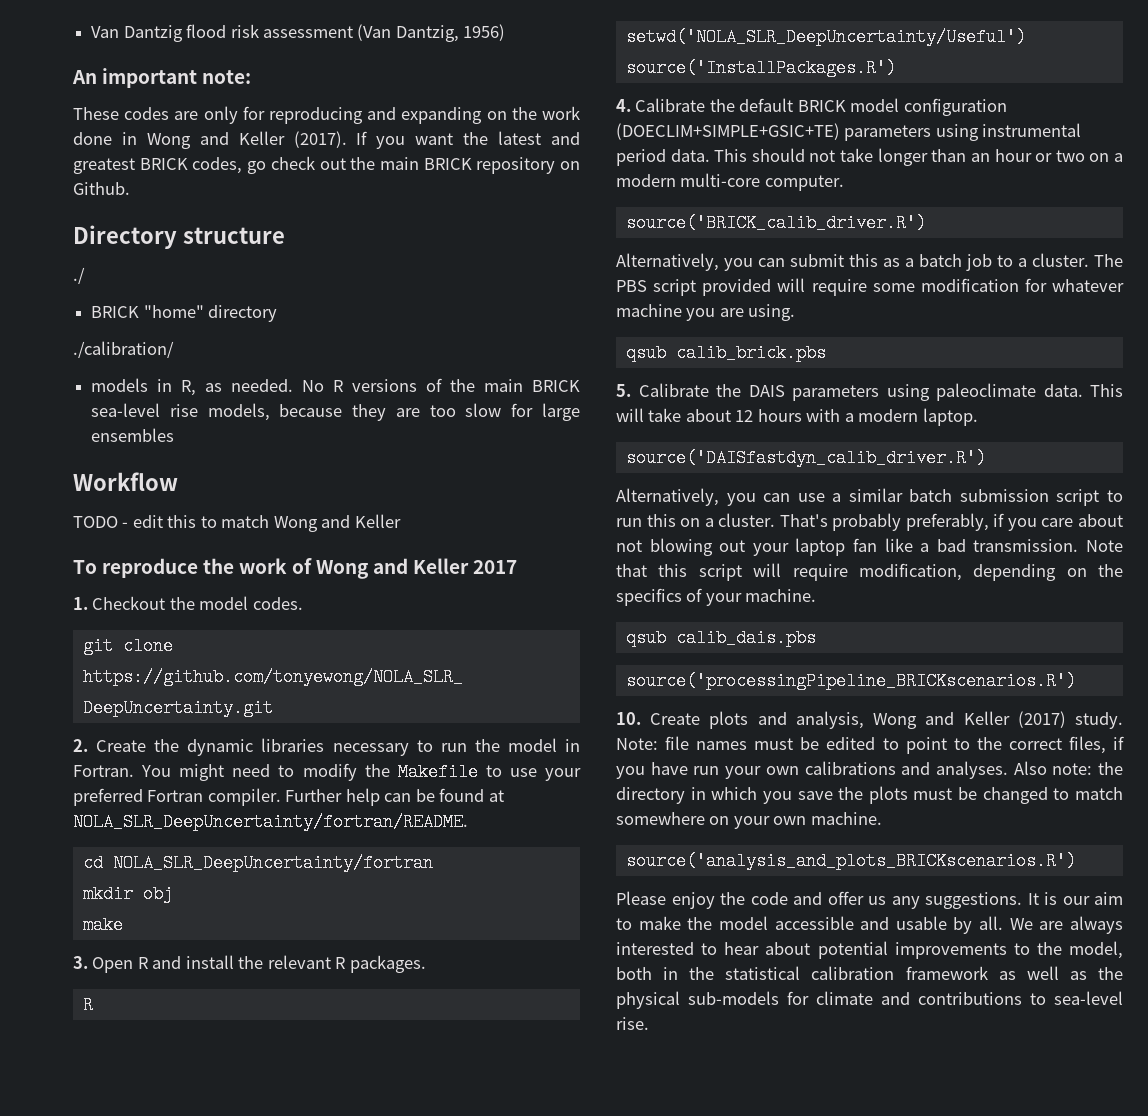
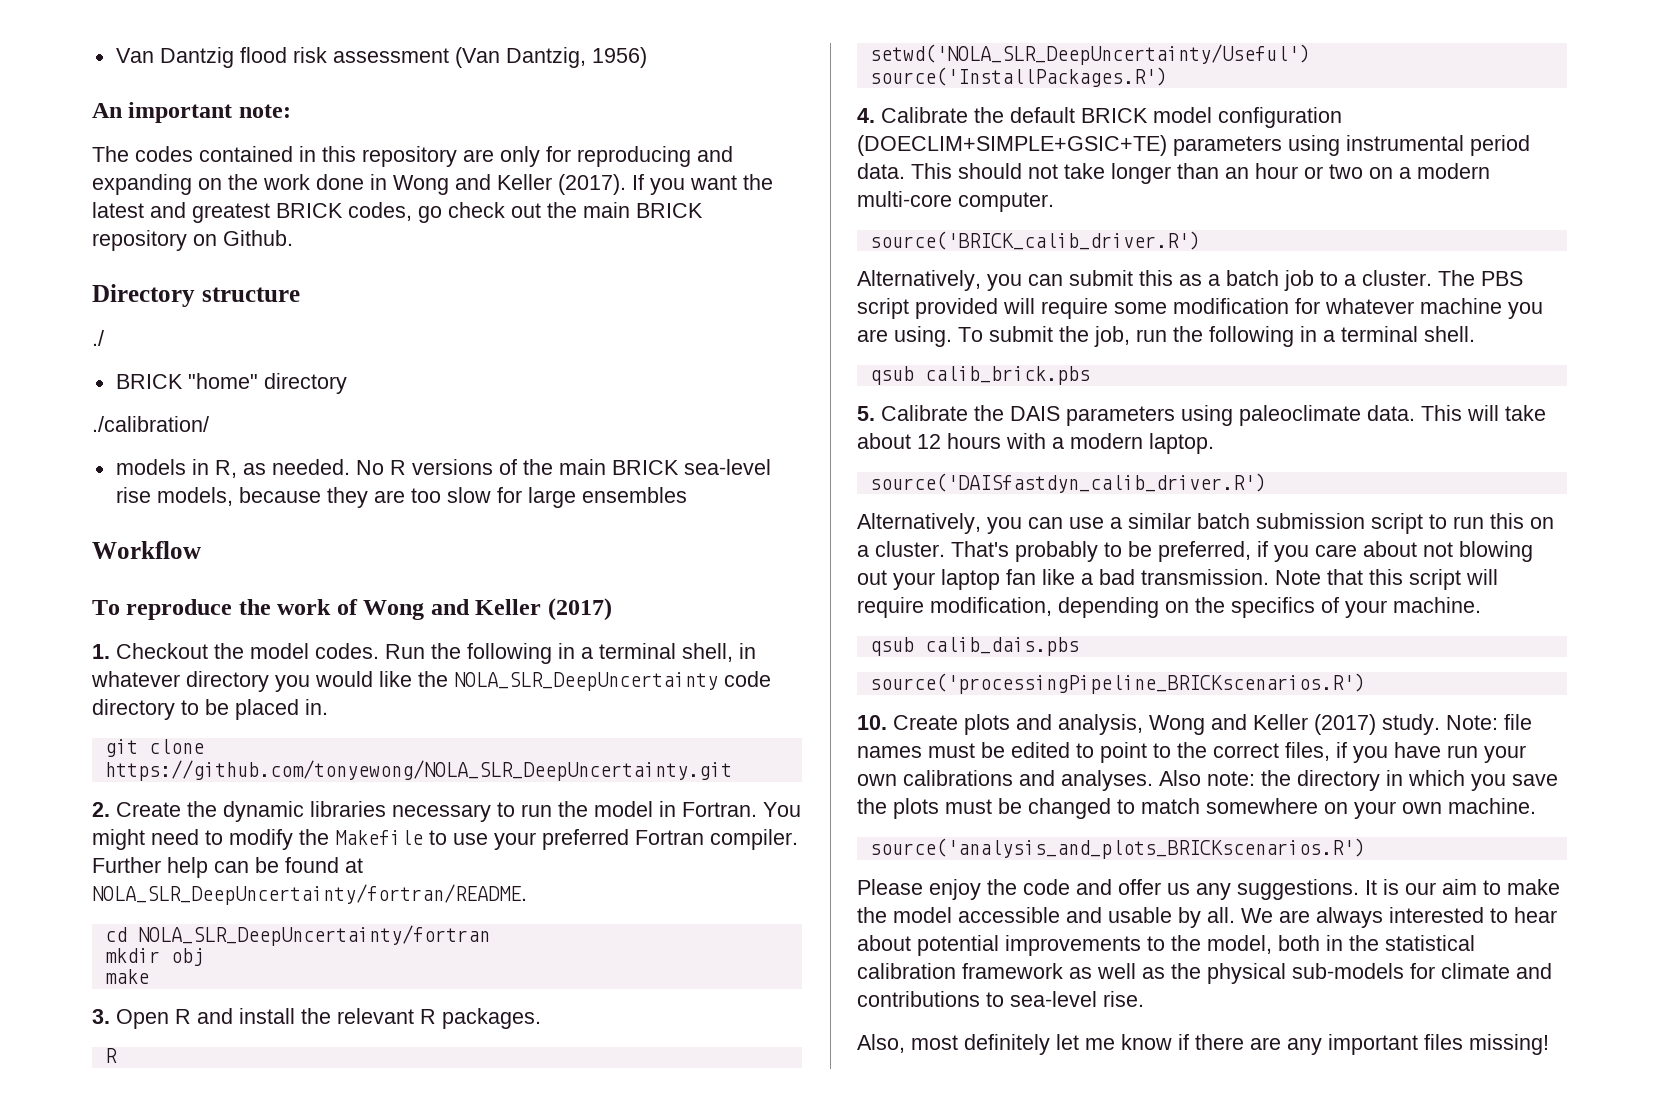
[73,107,170,120] These codes -> [92,146,457,167] The codes contained in this repository
[73,514,401,532] // TODO - edit this to match Wong and Keller -> (201, 550) none
[473,560,518,574] 2017 -> [547,598,612,621] (2017)
(303, 603) none -> [385,643,756,664] [91,671,771,692] [92,699,328,720] Run the following in a terminal shell, in whatever directory you would like the NOLA_SLR_DeepUncertainty code directory to be placed in.
(796, 312) none -> [958,326,1475,347] To submit the job, run the following in a terminal shell.
[905,513,989,531] preferably, -> [1104,541,1251,562] to be preferred,
(649, 1023) none -> [857,1034,1549,1055] // Also, most definitely let me know if there are any important files missing!

